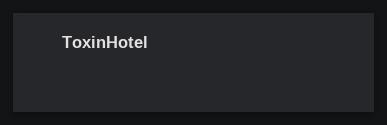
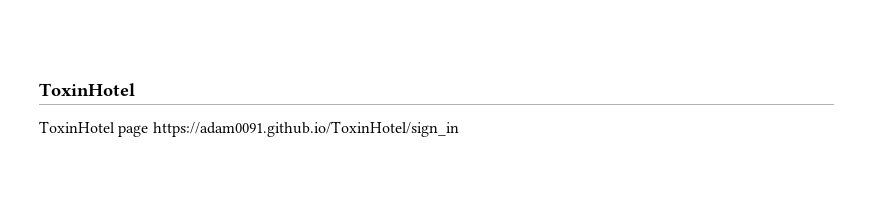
[62,36,148,48] ToxinHotel -> [39,83,135,96] [39,121,459,137] ToxinHotel // ToxinHotel page https://adam0091.github.io/ToxinHotel/sign_in

